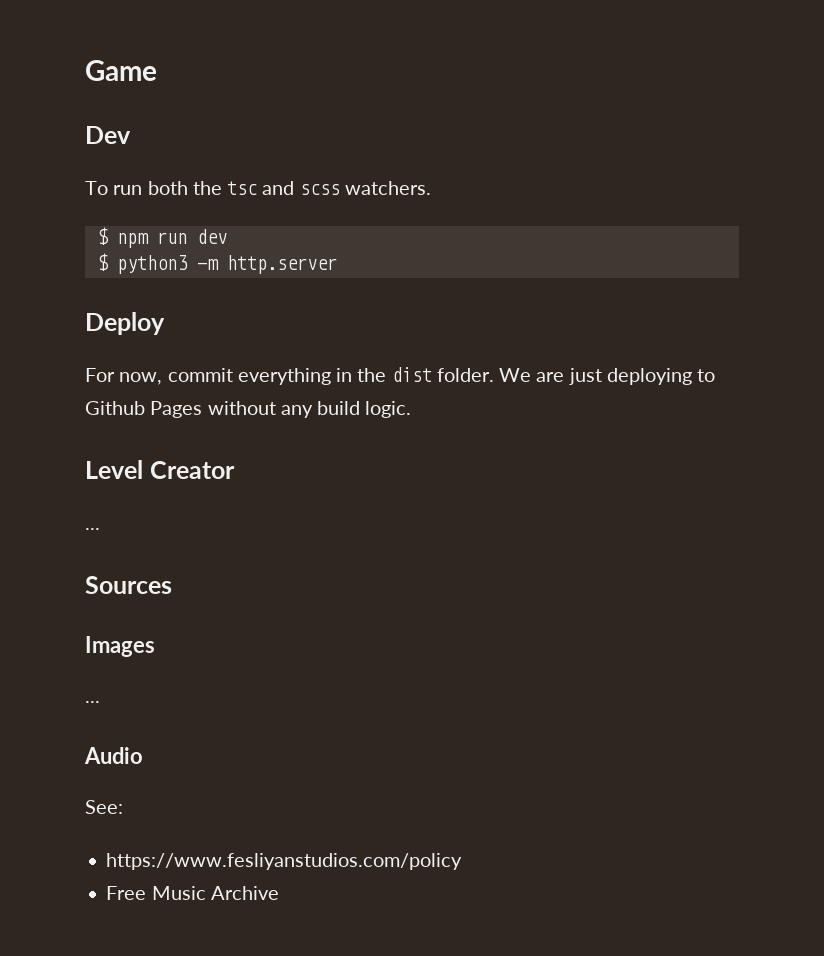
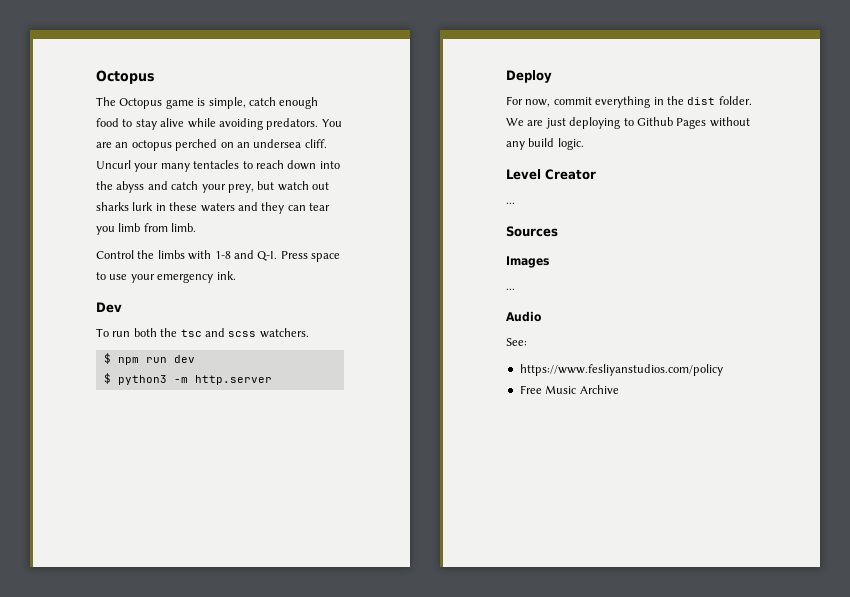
[85,60,157,81] Game -> [96,70,155,84] [96,97,319,109] [96,118,342,130] [96,139,327,151] [96,160,340,172] [96,181,329,193] [96,202,330,214] [96,223,197,235] [96,250,340,262] [96,271,236,283] Octopus // The Octopus game is simple, catch enough food to stay alive while avoiding predators. You are an octopus perched on an undersea cliff. Uncurl your many tentacles to reach down into the abyss and catch your prey, but watch out sharks lurk in these waters and they can tear you limb from limb. // Control the limbs with 1-8 and Q-I. Press space to use your emergency ink.

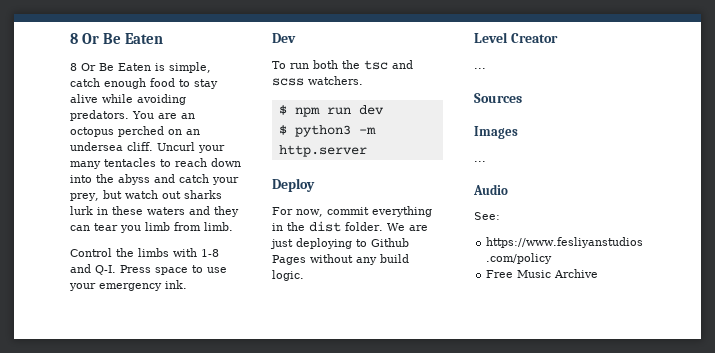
[96,70,155,84] [96,97,194,109] Octopus // The Octopus game -> [70,33,164,44] [70,63,151,71] 8 Or Be Eaten // 8 Or Be Eaten

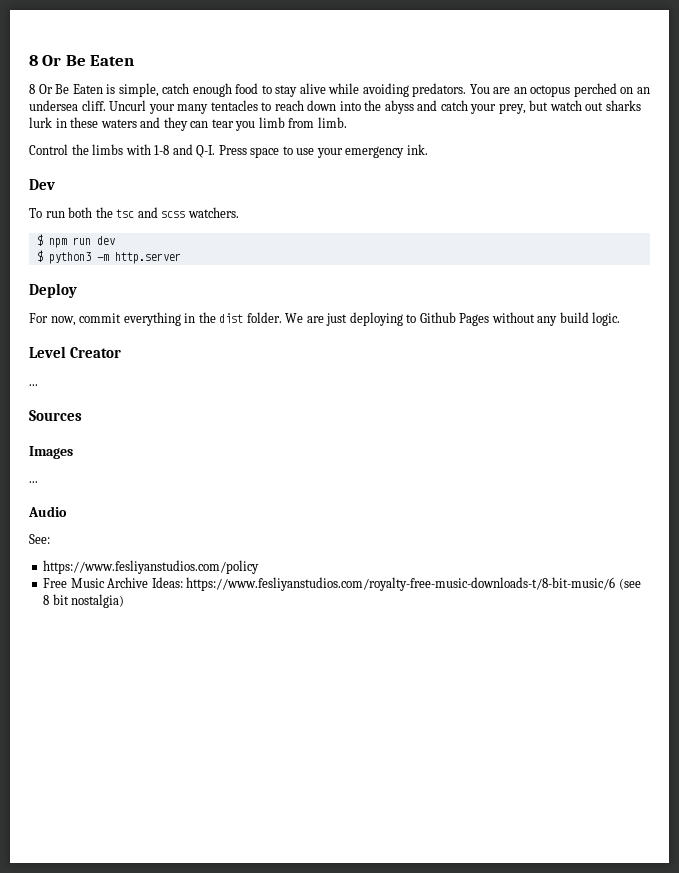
(599, 273) none -> [151,577,641,591] [43,594,125,608] Ideas: https://www.fesliyanstudios.com/royalty-free-music-downloads-t/8-bit-music/6 (see 8 bit nostalgia)

